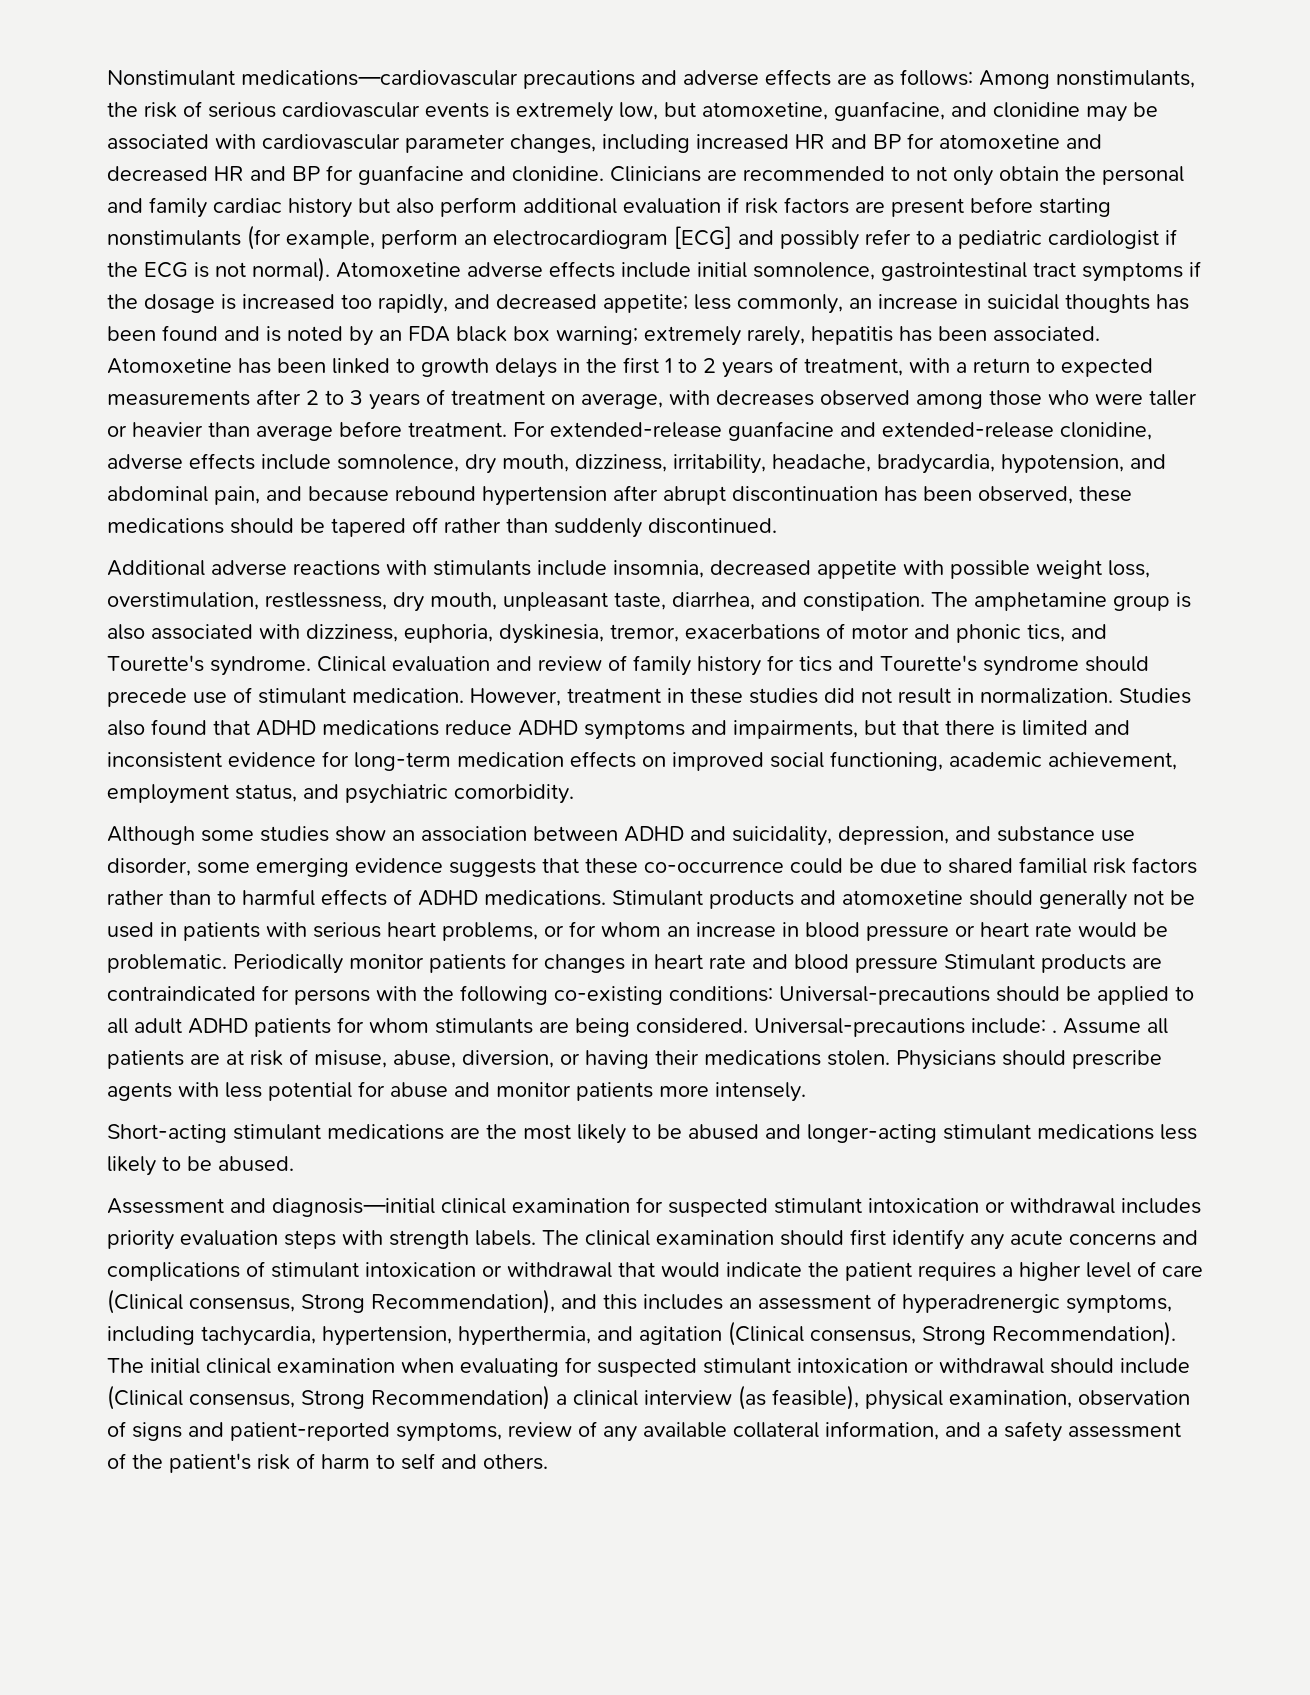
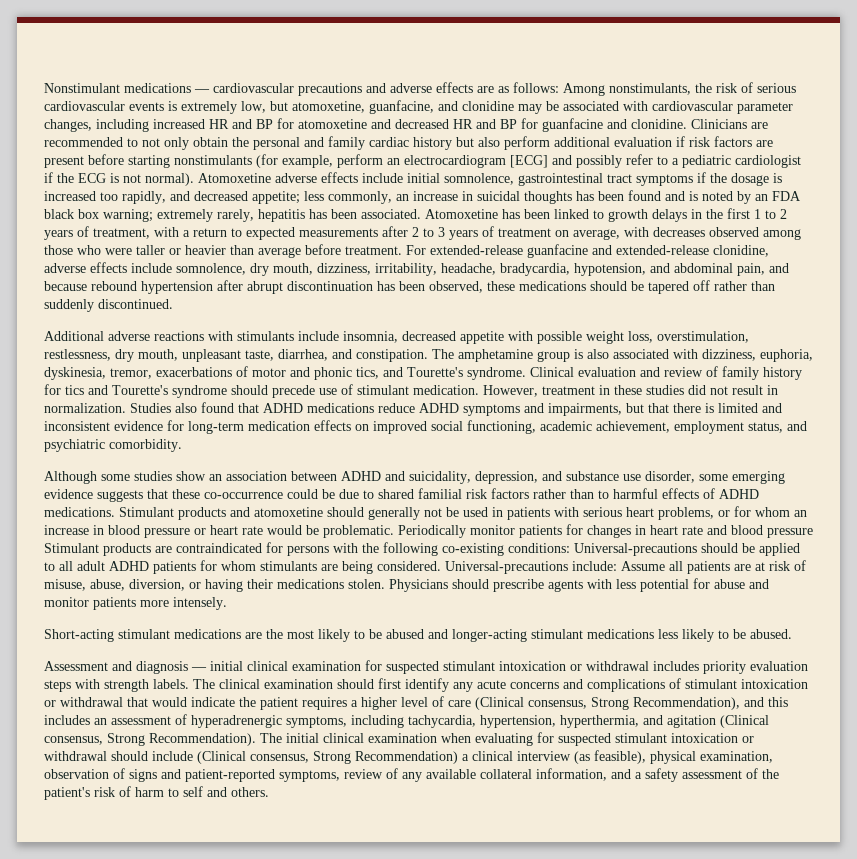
[241,70,518,86] medications—cardiovascular -> [124,83,294,93] medications — cardiovascular
[1052,1030,1057,1033] . -> (617, 566) none
[272,1198,435,1217] diagnosis—initial -> [136,661,243,674] diagnosis — initial

